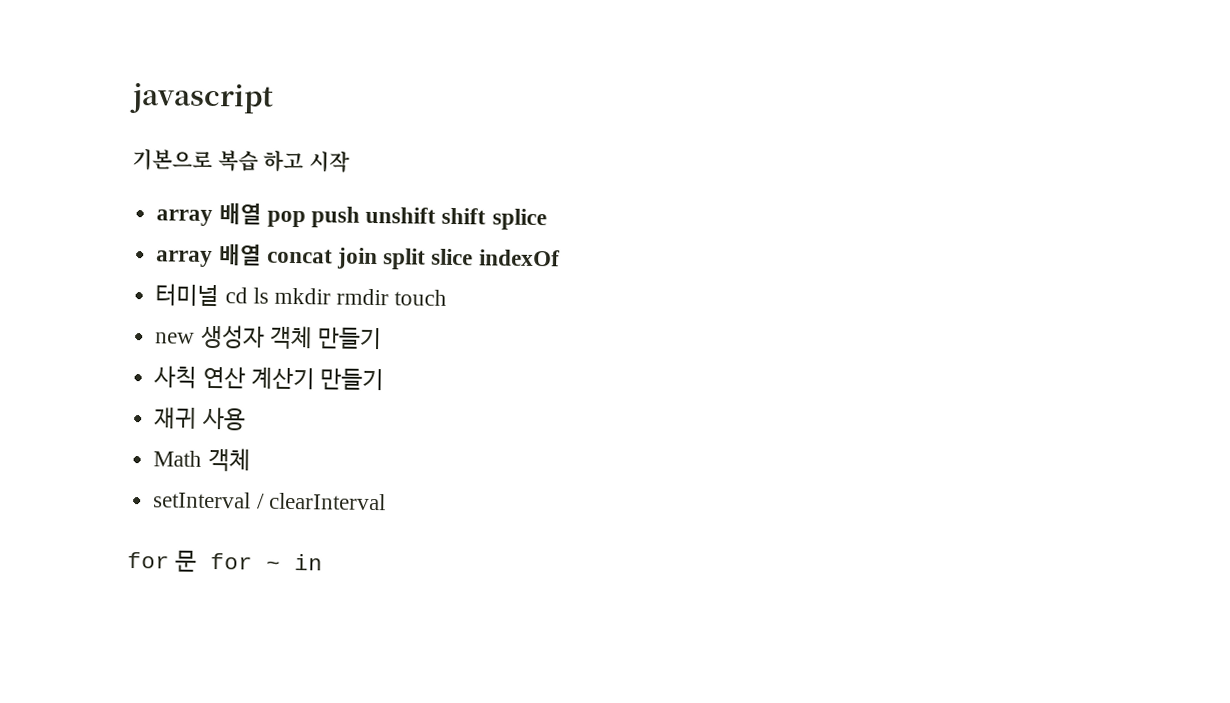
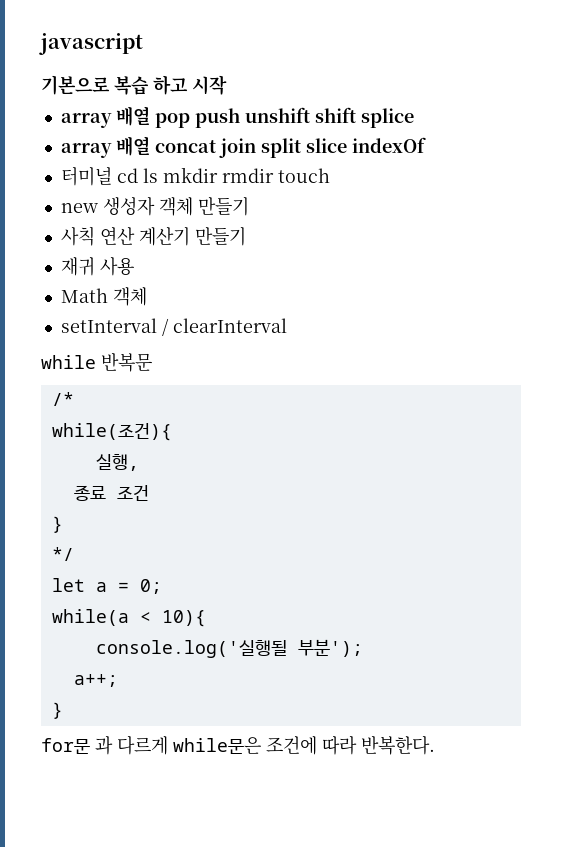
[127,550,324,572] for 문 for ~ in -> [41,353,152,372] [51,392,74,406] [51,423,172,441] [95,454,139,471] [73,485,149,501] [51,516,63,533] [51,547,74,561] [51,578,162,594] [51,609,206,627] [95,639,363,658] [73,674,118,687] [51,702,63,719] [41,735,435,755] while 반복문 // /* // while(조건){ // 실행, // 종료 조건 // } // */ // let a = 0; // while(a < 10){ // console.log('실행될 부분'); // a++; // } // for문 과 다르게 while문은 조건에 따라 반복한다.

